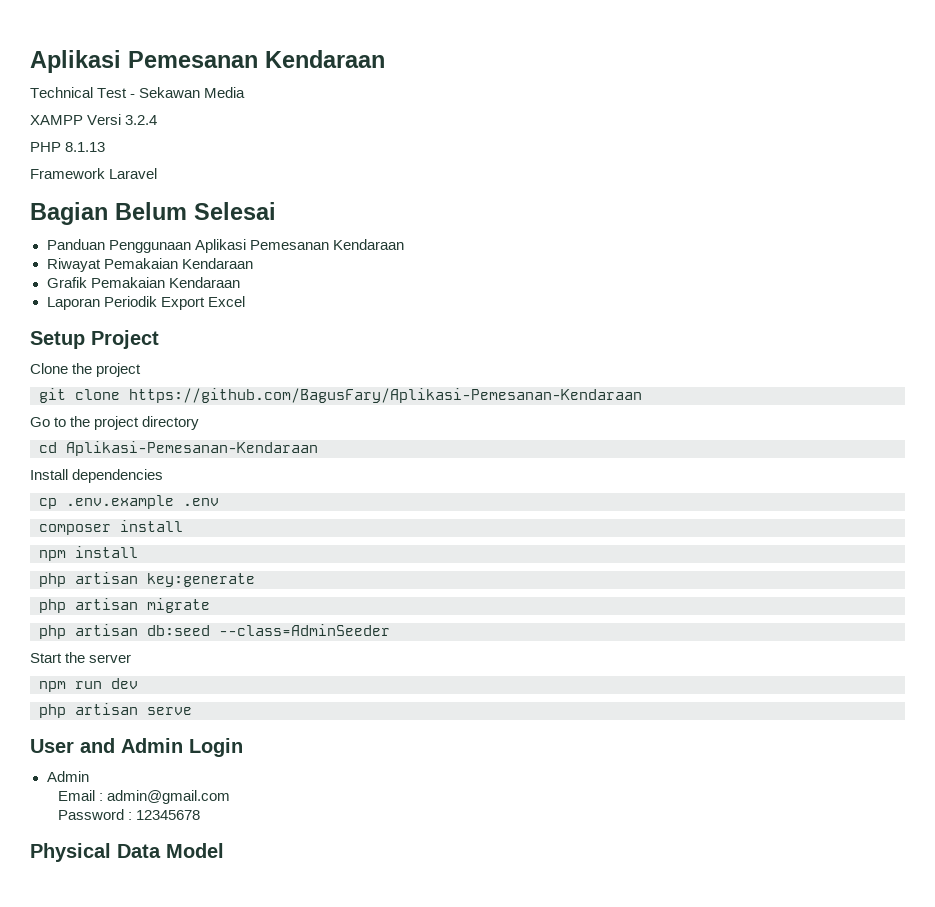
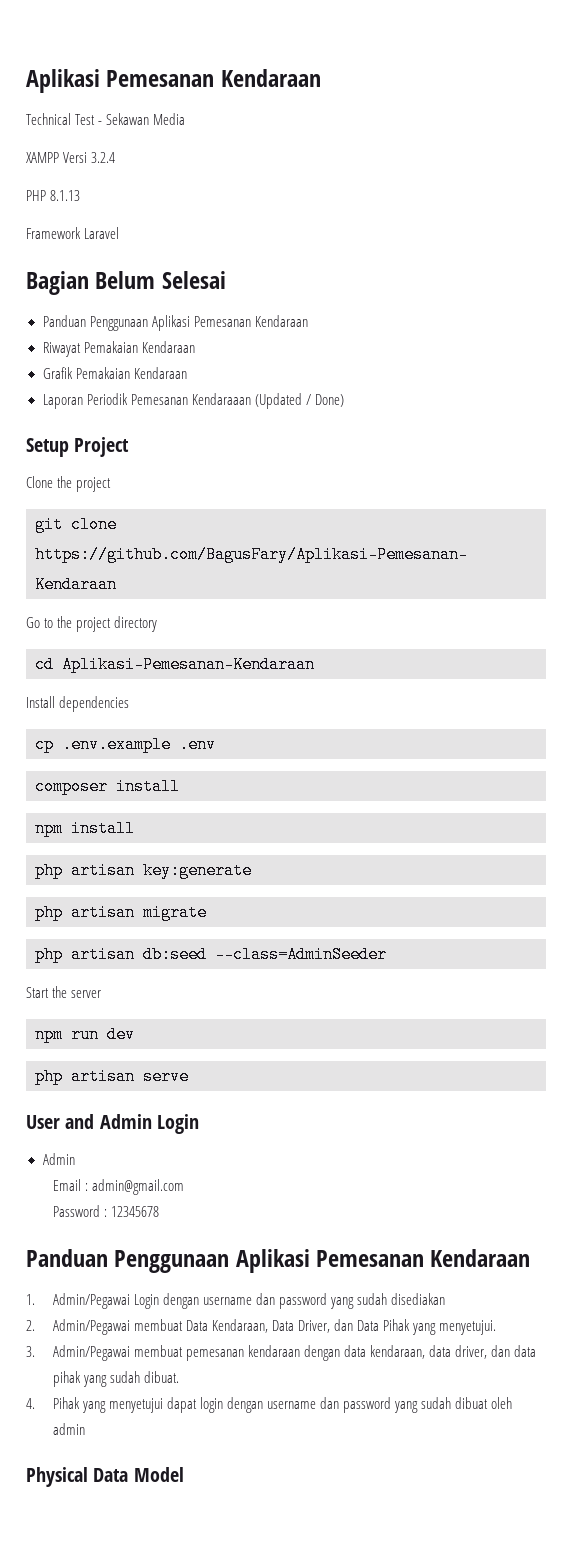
[160,296,245,310] Export Excel -> [130,393,344,409] Pemesanan Kendaraaan (Updated / Done)
(201, 815) none -> [26,1249,531,1273] [26,1293,446,1309] [26,1319,497,1335] [26,1345,537,1361] [52,1371,179,1387] [26,1397,513,1413] [52,1423,85,1435] // Panduan Penggunaan Aplikasi Pemesanan Kendaraan // 1. Admin/Pegawai Login dengan username dan password yang sudah disediakan // 2. Admin/Pegawai membuat Data Kendaraan, Data Driver, dan Data Pihak yang menyetujui. // 3. Admin/Pegawai membuat pemesanan kendaraan dengan data kendaraan, data driver, dan data pihak yang sudah dibuat. // 4. Pihak yang menyetujui dapat login dengan username dan password yang sudah dibuat oleh admin

